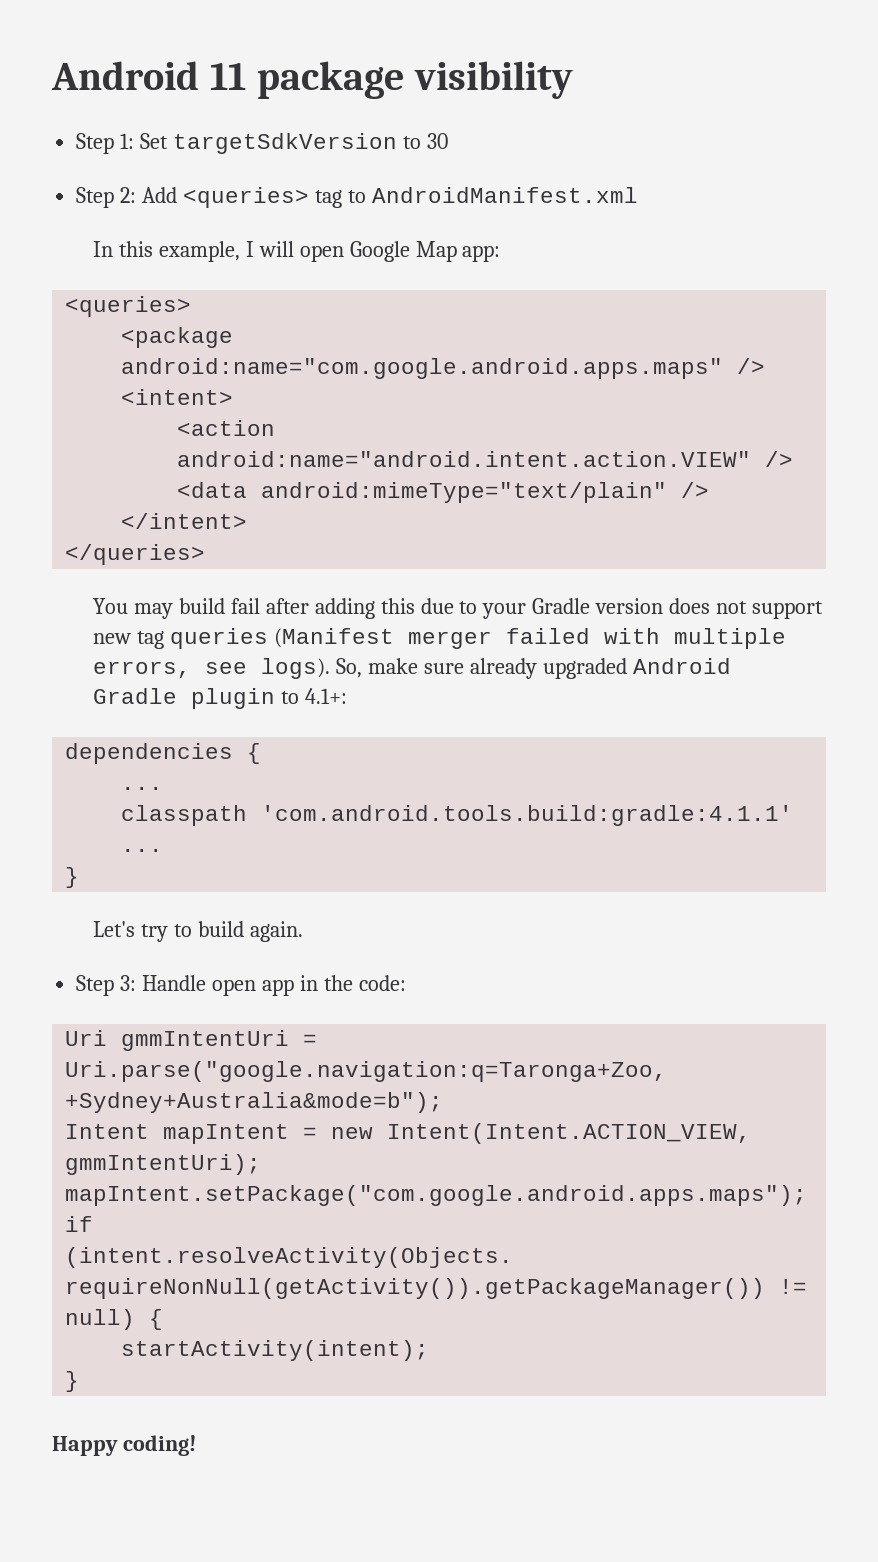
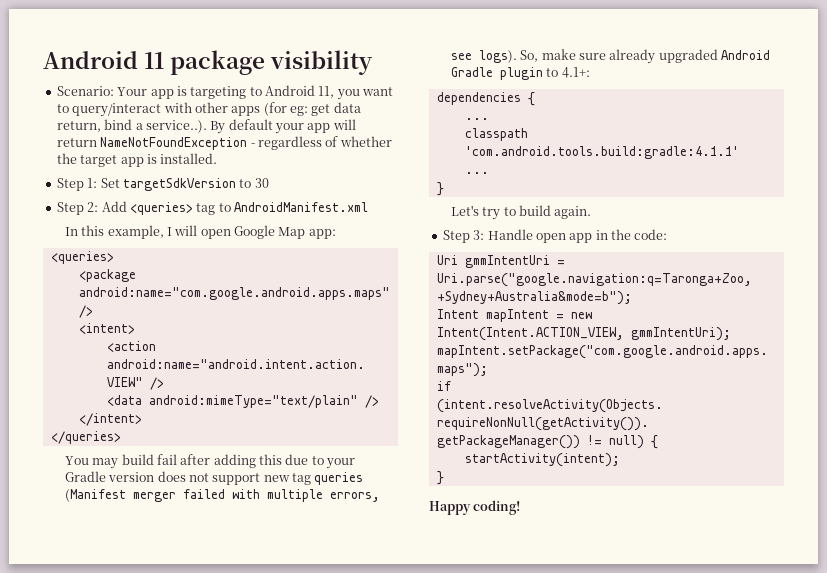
(574, 80) none -> [56,85,394,100] [56,102,361,117] [56,119,356,134] [56,136,392,150] [56,153,218,167] // Scenario: Your app is targeting to Android 11, you want to query/interact with other apps (for eg: get data return, bind a service..). By default your app will return NameNotFoundException - regardless of whether the target app is installed.

